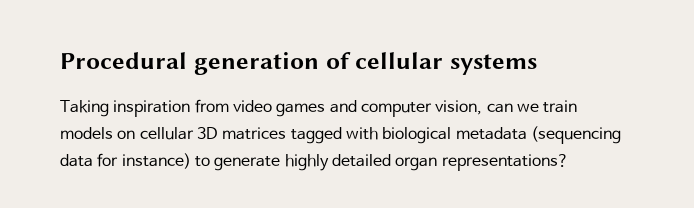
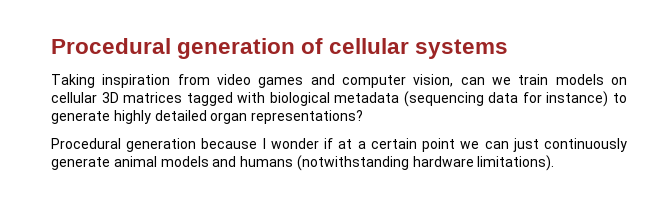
(569, 162) none -> [51,138,627,152] [51,155,555,171] // Procedural generation because I wonder if at a certain point we can just continuously generate animal models and humans (notwithstanding hardware limitations).

